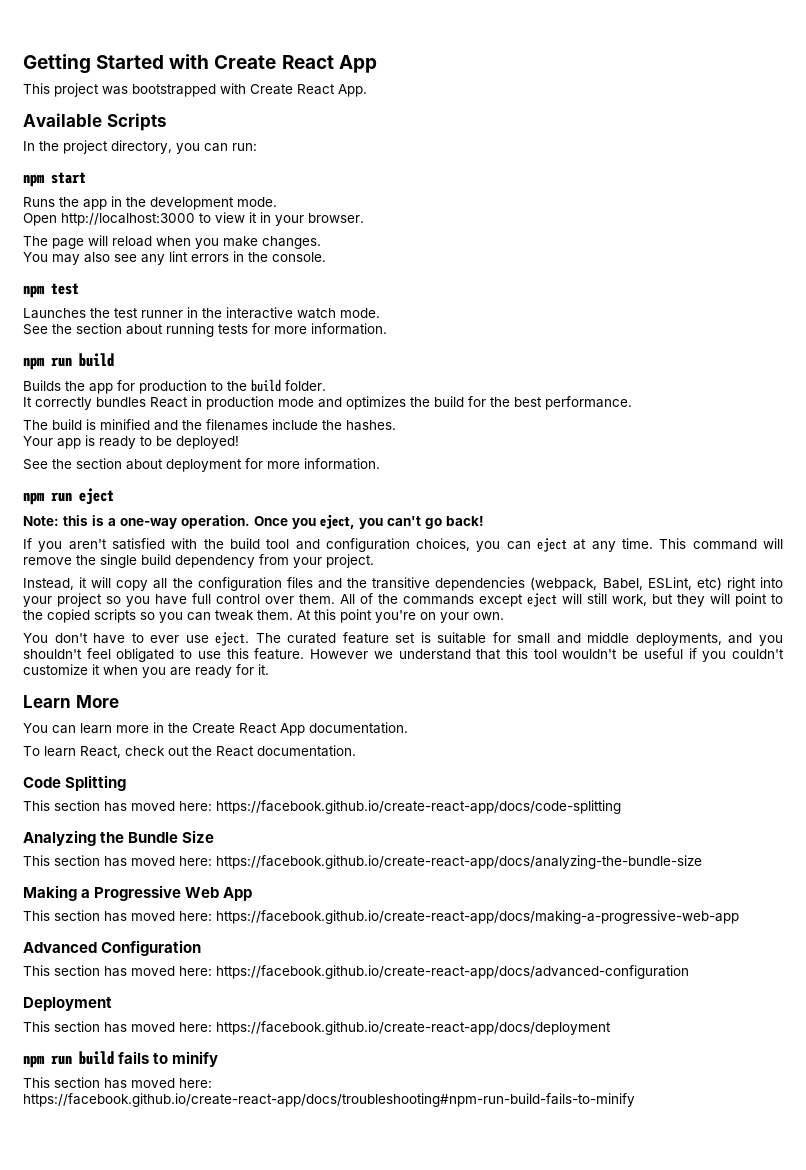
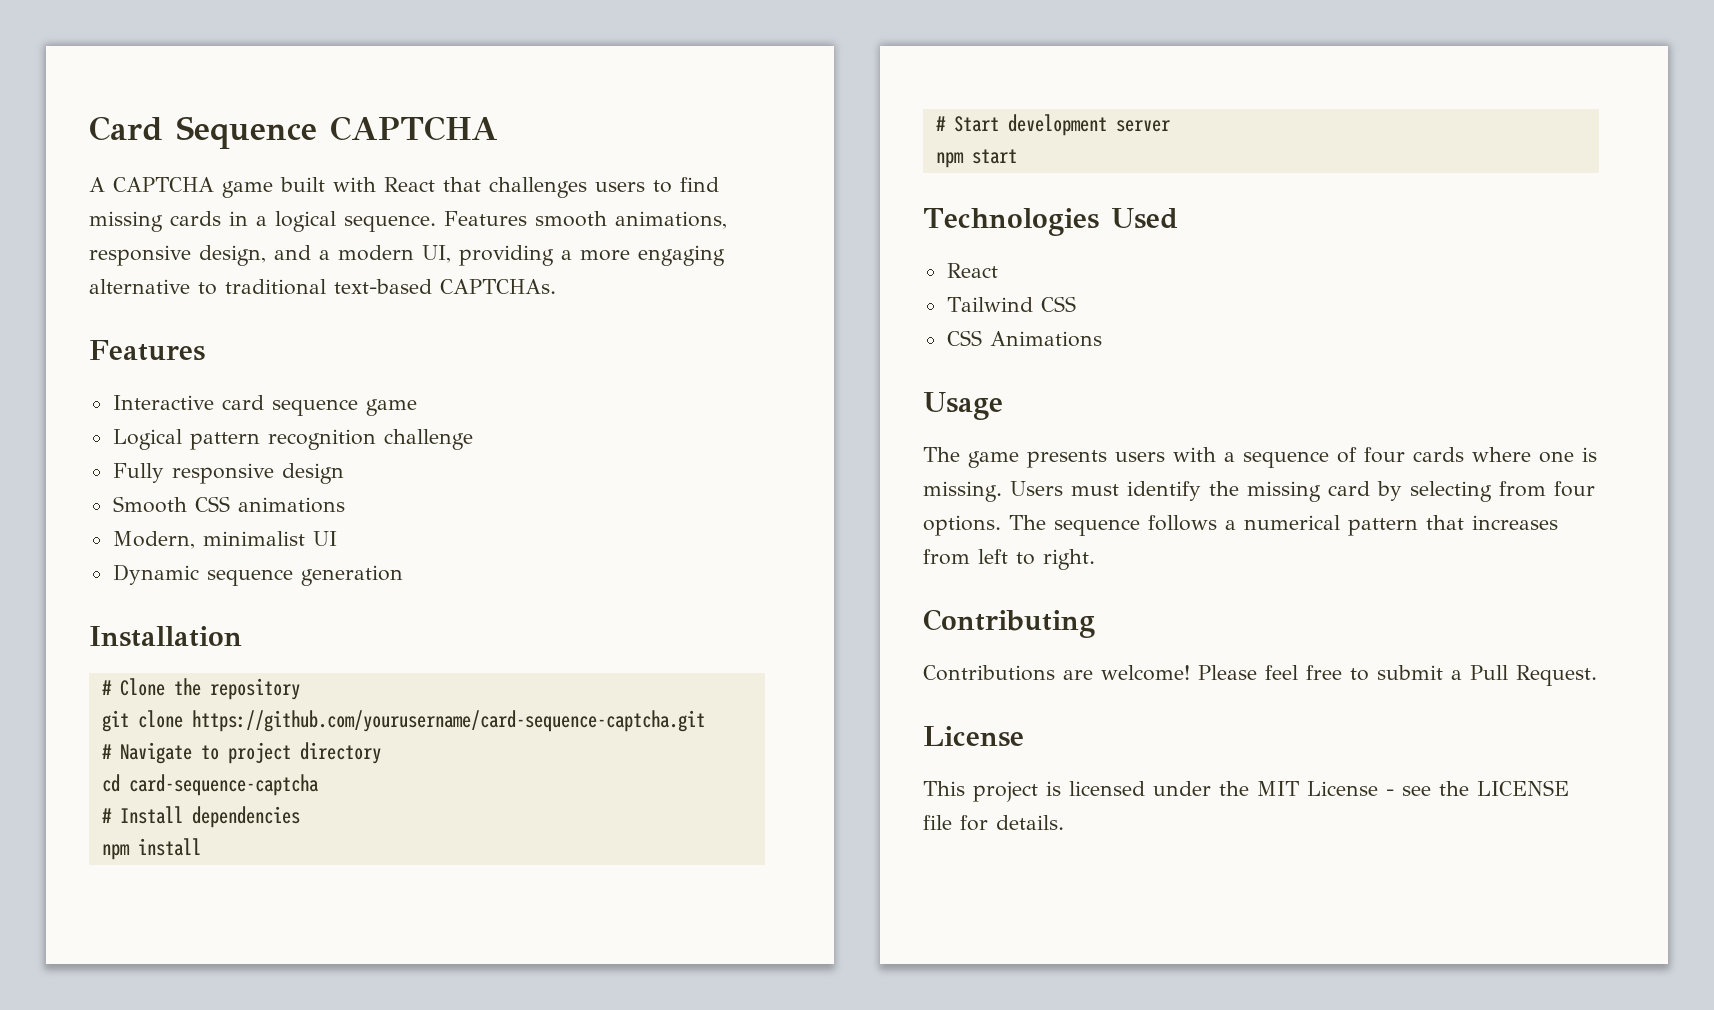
[23,54,377,74] [23,83,367,97] [23,113,167,131] [23,140,257,154] [23,172,86,187] [23,196,277,210] [23,212,364,226] [23,235,321,249] [23,251,326,265] [23,283,79,298] [23,307,380,319] [23,323,387,337] [23,353,114,370] [23,379,326,394] [23,396,632,410] [23,419,396,431] [23,435,239,449] [23,458,380,472] [23,488,114,505] [23,514,484,529] [23,538,783,552] [23,554,374,568] [23,577,784,591] [23,593,783,607] [23,609,504,623] [23,632,783,646] [23,648,784,662] [23,664,269,678] [23,695,119,708] [23,722,408,736] [23,745,356,758] [23,775,127,791] [23,800,621,814] [23,830,215,846] [23,855,702,869] [23,885,253,901] [23,910,739,924] [23,940,202,956] [23,965,689,979] [23,997,112,1011] [23,1021,611,1035] [23,1051,219,1068] [23,1077,212,1089] [23,1093,635,1107] Getting Started with Create React App // This project was bootstrapped with Create React App. // Available Scripts // In the project directory, you can run: // npm start // Runs the app in the development mode. // Open http://localhost:3000 to view it in your browser. // The page will reload when you make changes. // You may also see any lint errors in the console. // npm test // Launches the test runner in the interactive watch mode. // See the section about running tests for more information. // npm run build // Builds the app for production to the build folder. // It correctly bundles React in production mode and optimizes the build for the best performance. // The build is minified and the filenames include the hashes. // Your app is ready to be deployed! // See the section about deployment for more information. // npm run eject // Note: this is a one-way operation. Once you eject, you can't go back! // If you aren't satisfied with the build tool and configuration choices, you can eject at any time. This command will remove the single build dependency from your project. // Instead, it will copy all the configuration files and the transitive dependencies (webpack, Babel, ESLint, etc) right into your project so you have full control over them. All of the commands except eject will still work, but they will point to the copied scripts so you can tweak them. At this point you're on your own. // You don't have to ever use eject. The curated feature set is suitable for small and middle deployments, and you shouldn't feel obligated to use this feature. However we understand that this tool wouldn't be useful if you couldn't customize it when you are ready for it. // Learn More // You can learn more in the Create React App documentation. // To learn React, check out the React documentation. // Code Splitting // This section has moved here: https://facebook.github.io/create-react-app/docs/code-splitting // Analyzing the Bundle Size // This section has moved here: https://facebook.github.io/create-react-app/docs/analyzing-the-bundle-size // Making a Progressive Web App // This section has moved here: https://facebook.github.io/create-react-app/docs/making-a-progressive-web-app // Advanced Configuration // This section has moved here: https://facebook.github.io/create-react-app/docs/advanced-configuration // Deployment // This section has moved here: https://facebook.github.io/create-react-app/docs/deployment // npm run build fails to minify // This section has moved here: https://facebook.github.io/create-react-app/docs/troubleshooting#npm-run-build-fails-to-minify -> [89,116,498,149] [89,177,719,198] [89,211,727,232] [89,245,725,266] [89,279,556,295] [89,340,205,361] [112,395,417,416] [112,429,473,450] [112,463,344,484] [112,496,345,513] [112,531,337,549] [112,564,403,586] [89,626,242,647] [101,678,300,700] [101,710,705,732] [101,742,381,764] [101,774,319,796] [101,806,300,828] [101,838,201,860] [935,114,1170,136] [935,149,1017,168] [923,208,1178,236] [946,263,998,278] [946,296,1076,312] [946,330,1102,347] [923,392,1003,420] [923,447,1597,468] [923,481,1595,502] [923,515,1558,536] [923,549,1095,570] [923,609,1095,638] [923,665,1597,686] [923,726,1024,747] [923,780,1569,802] [923,815,1064,831] Card Sequence CAPTCHA // A CAPTCHA game built with React that challenges users to find missing cards in a logical sequence. Features smooth animations, responsive design, and a modern UI, providing a more engaging alternative to traditional text-based CAPTCHAs. // Features // Interactive card sequence game // Logical pattern recognition challenge // Fully responsive design // Smooth CSS animations // Modern, minimalist UI // Dynamic sequence generation // Installation // # Clone the repository // git clone https://github.com/yourusername/card-sequence-captcha.git // # Navigate to project directory // cd card-sequence-captcha // # Install dependencies // npm install // # Start development server // npm start // Technologies Used // React // Tailwind CSS // CSS Animations // Usage // The game presents users with a sequence of four cards where one is missing. Users must identify the missing card by selecting from four options. The sequence follows a numerical pattern that increases from left to right. // Contributing // Contributions are welcome! Please feel free to submit a Pull Request. // License // This project is licensed under the MIT License - see the LICENSE file for details.

